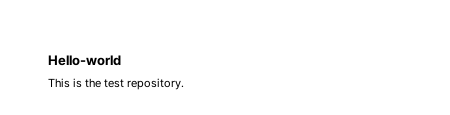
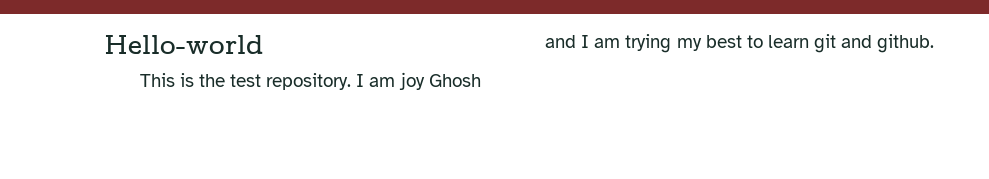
(185, 84) none -> [356,72,481,90] [545,34,935,53] I am joy Ghosh and I am trying my best to learn git and github.

